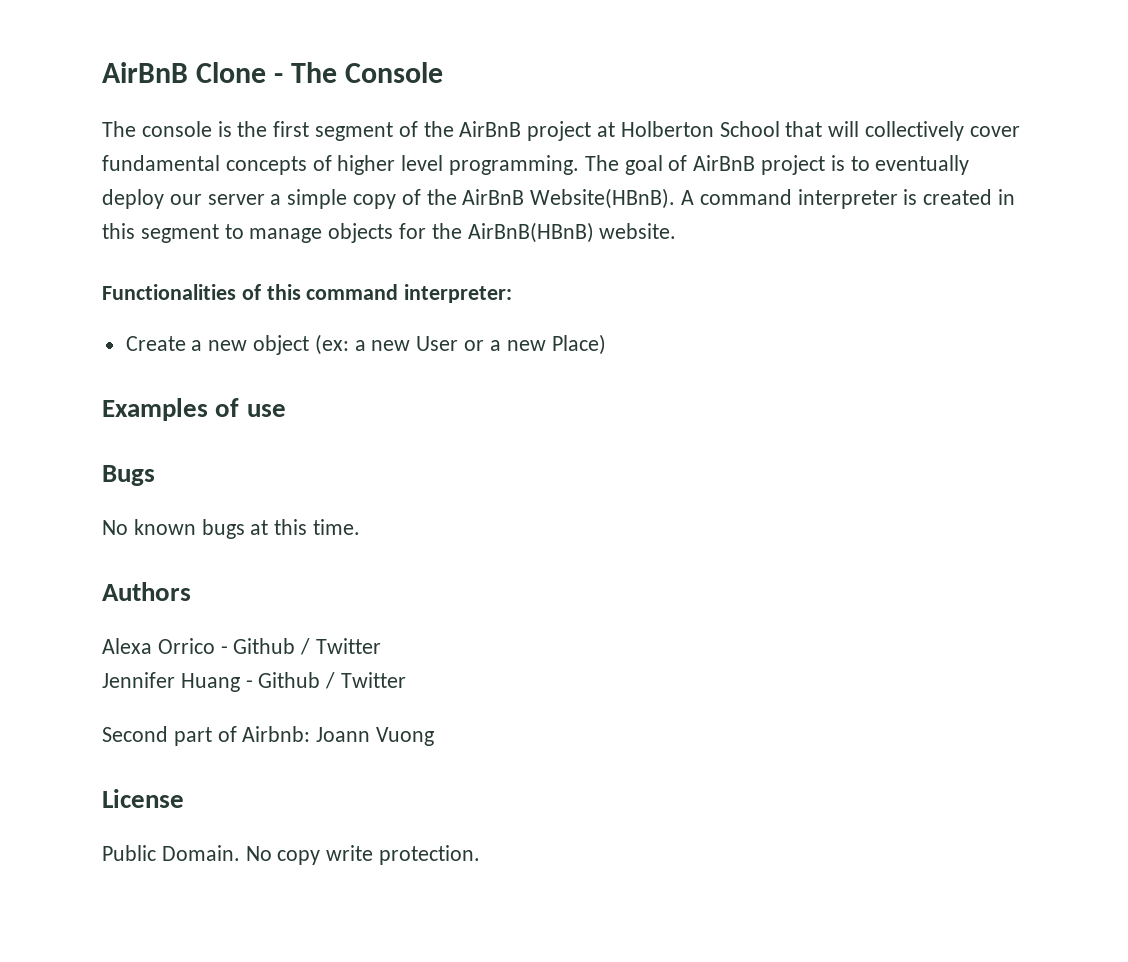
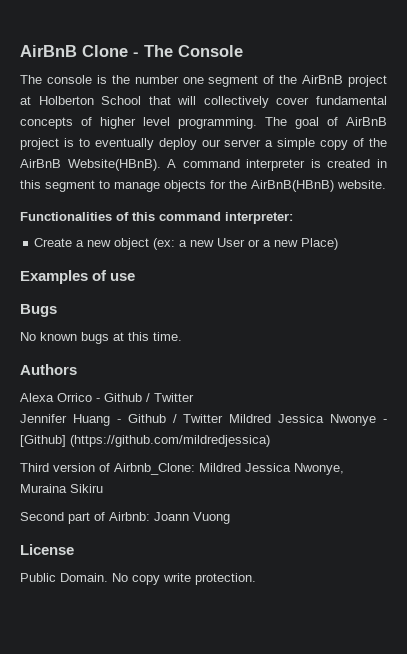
[273,121,310,137] first -> [134,75,204,84] number one
(407, 680) none -> [229,414,388,426] [20,435,270,447] [20,463,344,475] [20,484,103,493] Mildred Jessica Nwonye - [Github] (https://github.com/mildredjessica) // Third version of Airbnb_Clone: Mildred Jessica Nwonye, Muraina Sikiru

